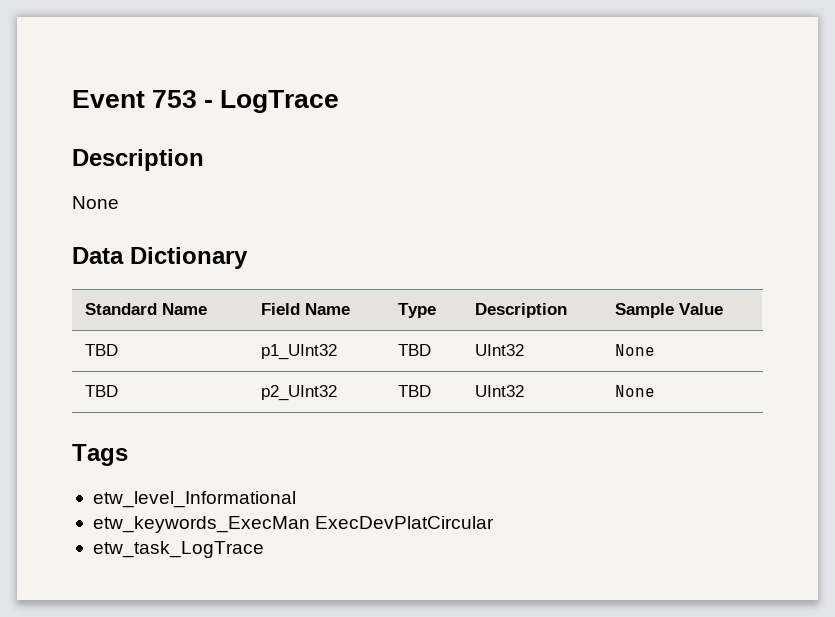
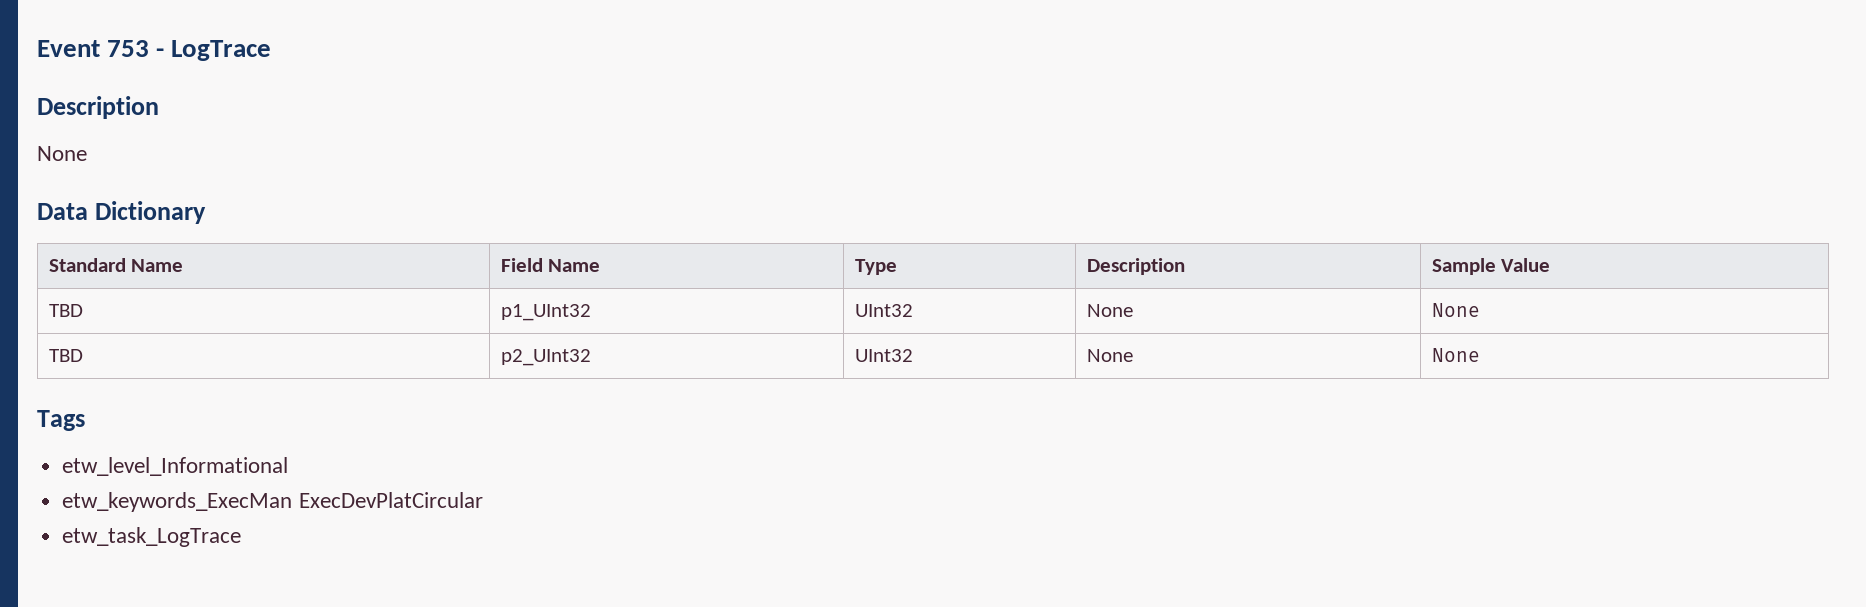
[398,344,432,356] [475,344,525,356] TBD | UInt32 -> [854,304,913,317] [1086,304,1133,317] UInt32 | None
[398,385,432,397] [475,385,525,397] TBD | UInt32 -> [854,349,913,362] [1086,349,1133,362] UInt32 | None

